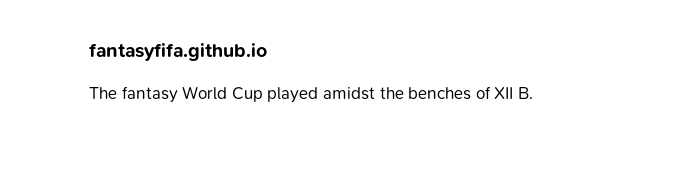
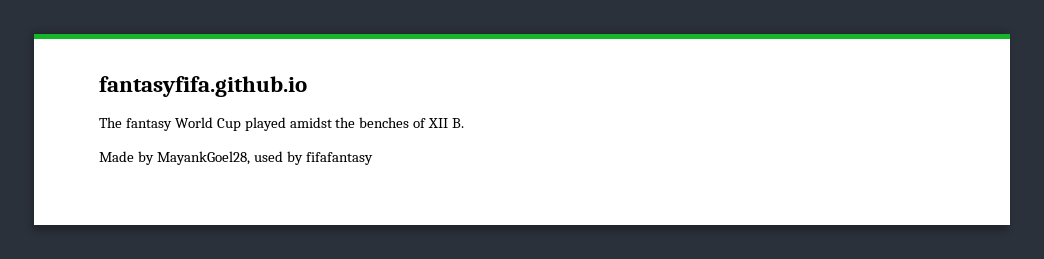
(533, 93) none -> [99,151,373,165] // Made by MayankGoel28, used by fifafantasy

